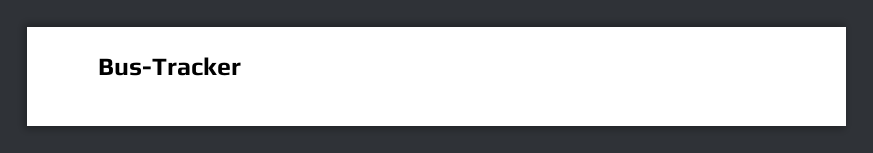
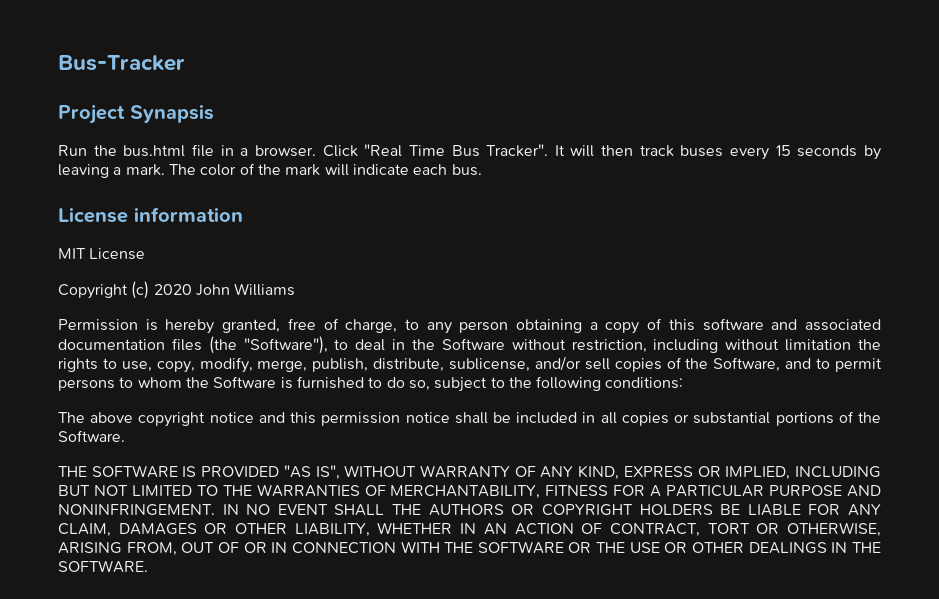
(241, 66) none -> [58,104,214,124] [58,144,881,160] [58,163,482,178] [58,207,243,223] [58,248,146,260] [58,281,296,299] [58,318,882,334] [58,336,881,354] [58,356,882,373] [58,376,684,392] [58,411,881,427] [58,430,125,442] [58,465,881,480] [58,484,881,499] [58,504,882,516] [58,522,882,537] [58,541,881,556] [58,560,148,573] // Project Synapsis // Run the bus.html file in a browser. Click "Real Time Bus Tracker". It will then track buses every 15 seconds by leaving a mark. The color of the mark will indicate each bus. // License information // MIT License // Copyright (c) 2020 John Williams // Permission is hereby granted, free of charge, to any person obtaining a copy of this software and associated documentation files (the "Software"), to deal in the Software without restriction, including without limitation the rights to use, copy, modify, merge, publish, distribute, sublicense, and/or sell copies of the Software, and to permit persons to whom the Software is furnished to do so, subject to the following conditions: // The above copyright notice and this permission notice shall be included in all copies or substantial portions of the Software. // THE SOFTWARE IS PROVIDED "AS IS", WITHOUT WARRANTY OF ANY KIND, EXPRESS OR IMPLIED, INCLUDING BUT NOT LIMITED TO THE WARRANTIES OF MERCHANTABILITY, FITNESS FOR A PARTICULAR PURPOSE AND NONINFRINGEMENT. IN NO EVENT SHALL THE AUTHORS OR COPYRIGHT HOLDERS BE LIABLE FOR ANY CLAIM, DAMAGES OR OTHER LIABILITY, WHETHER IN AN ACTION OF CONTRACT, TORT OR OTHERWISE, ARISING FROM, OUT OF OR IN CONNECTION WITH THE SOFTWARE OR THE USE OR OTHER DEALINGS IN THE SOFTWARE.

